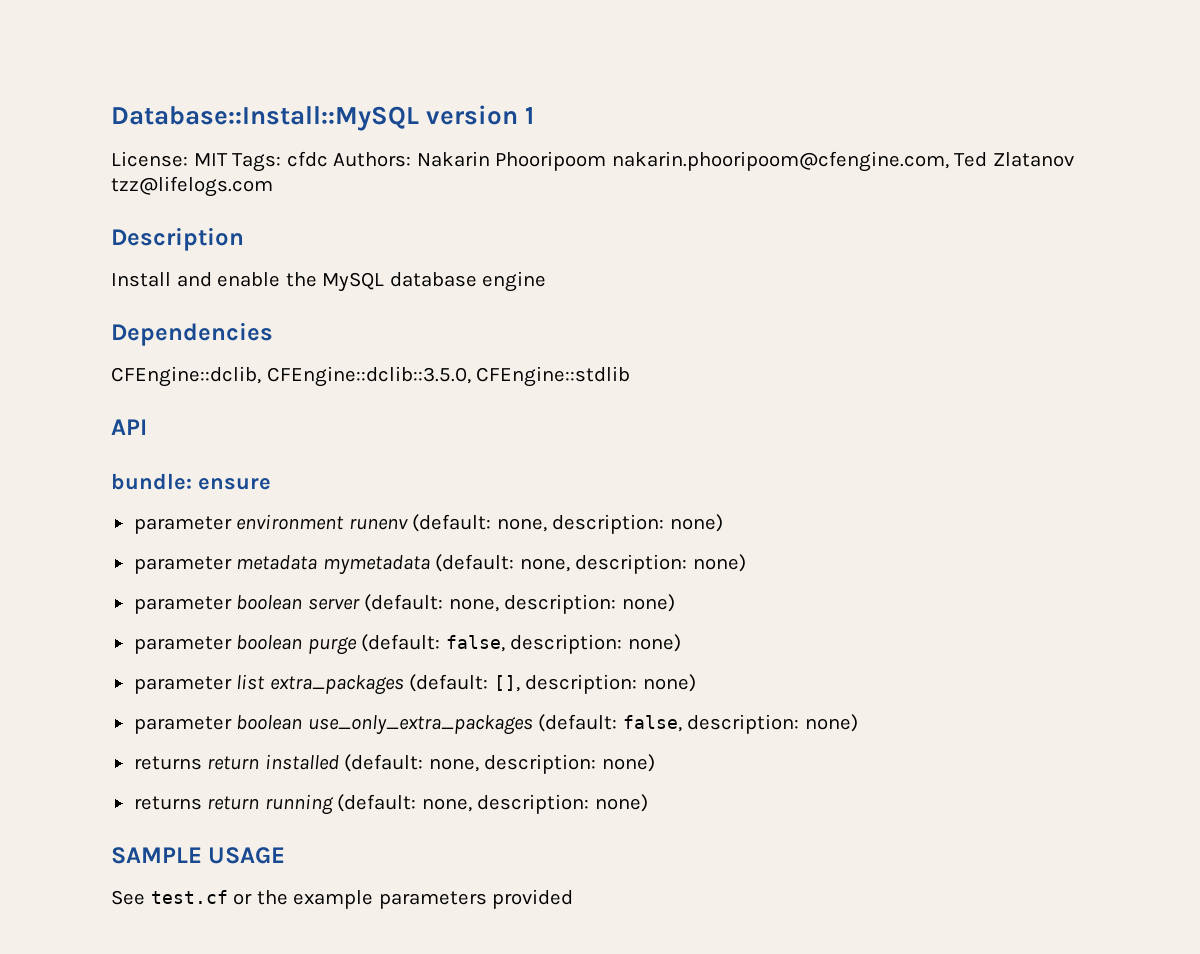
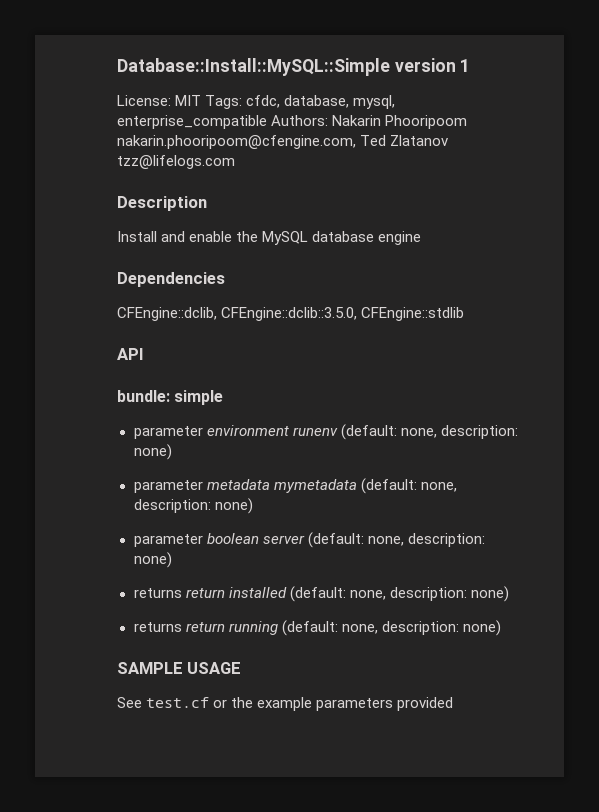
[111,106,419,131] Database::Install::MySQL -> [117,58,390,76] Database::Install::MySQL::Simple
[286,151,328,167] cfdc -> [246,95,396,109] [117,115,267,129] cfdc, database, mysql, enterprise_compatible
[198,478,271,490] ensure -> [174,390,224,405] simple
[133,634,681,655] [133,674,696,695] [133,714,858,735] // parameter boolean purge (default: false, description: none) // parameter list extra_packages (default: [], description: none) // parameter boolean use_only_extra_packages (default: false, description: none) -> (172, 560) none

